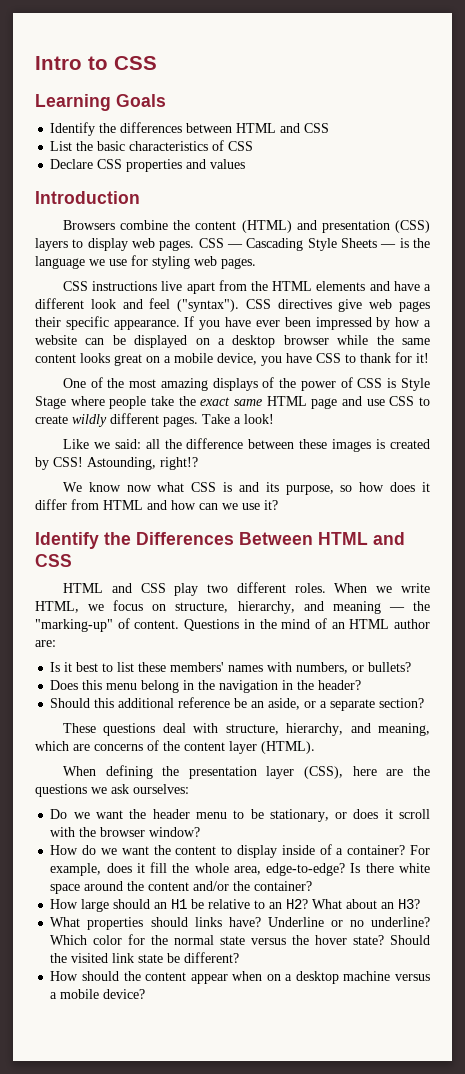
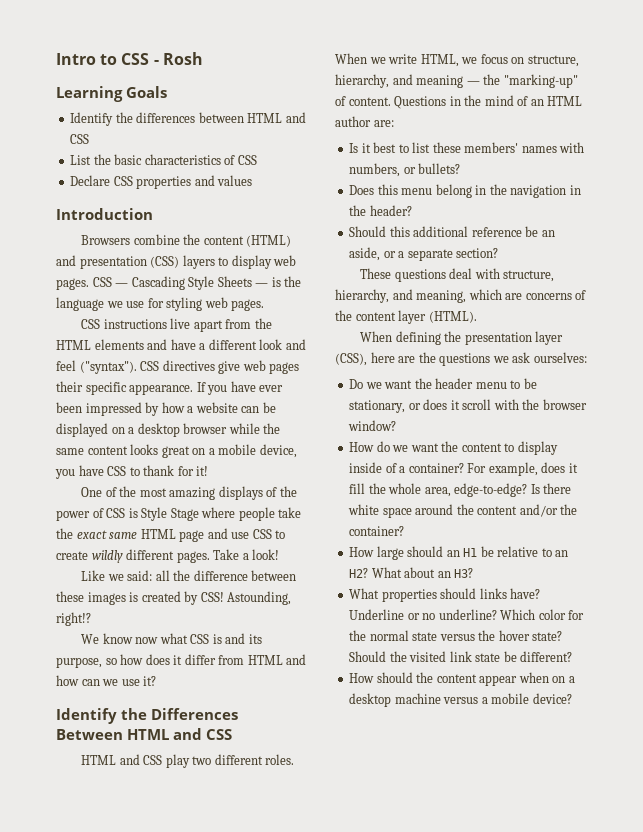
(157, 63) none -> [153,52,203,65] - Rosh

